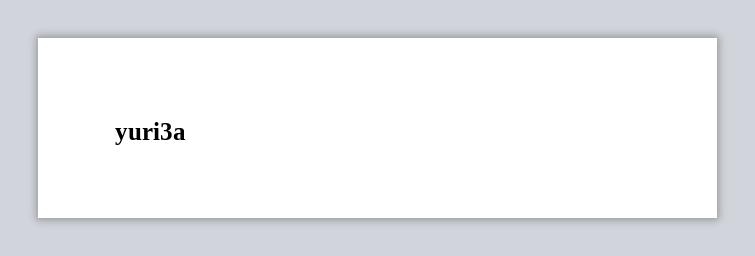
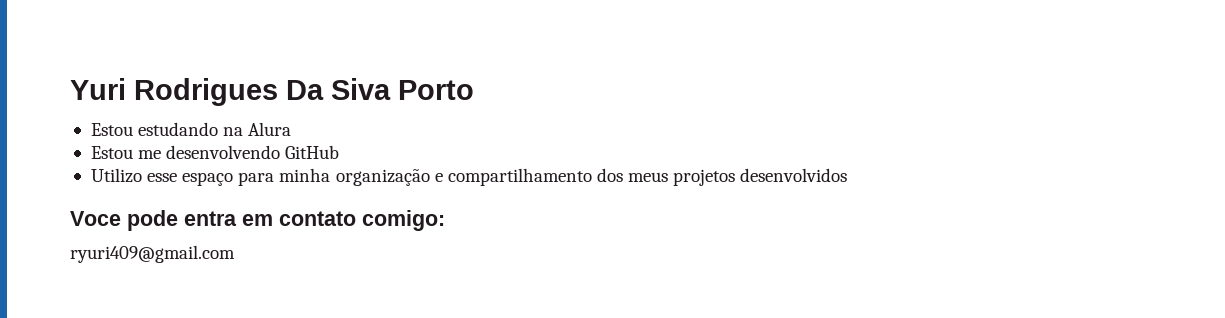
[115,122,186,145] yuri3a -> [70,78,474,106] [90,122,292,136] [90,145,340,159] [90,168,848,186] [70,210,445,231] [70,245,235,263] Yuri Rodrigues Da Siva Porto // Estou estudando na Alura // Estou me desenvolvendo GitHub // Utilizo esse espaço para minha organização e compartilhamento dos meus projetos desenvolvidos // Voce pode entra em contato comigo: // ryuri409@gmail.com

